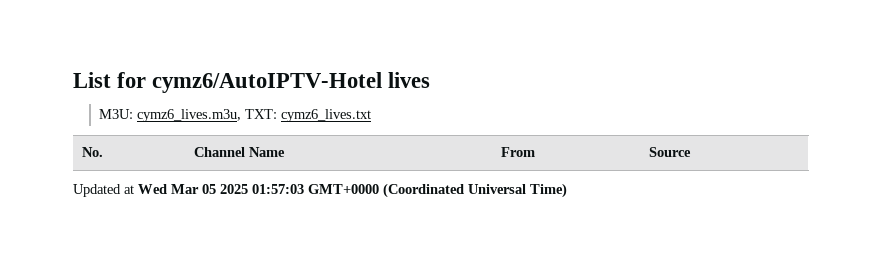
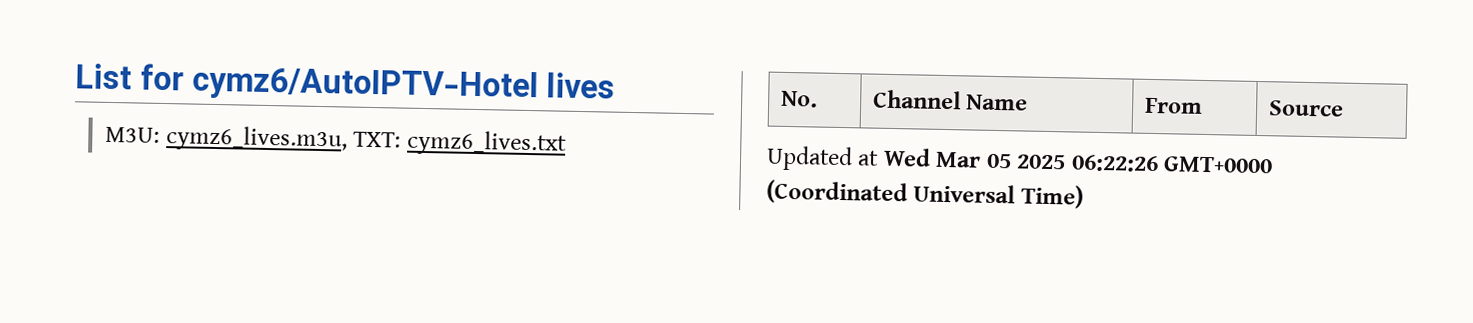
[252,184,304,194] 01:57:03 -> [1070,154,1159,173] 06:22:26

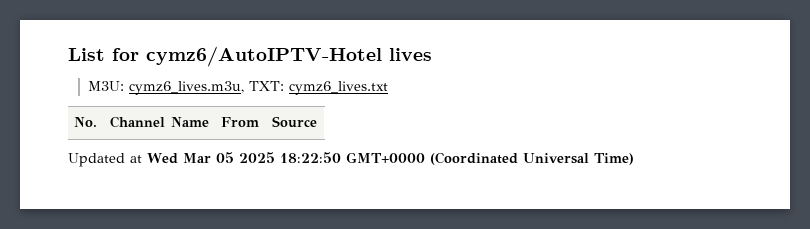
[1070,154,1159,173] 06:22:26 -> [279,152,341,163] 18:22:50

